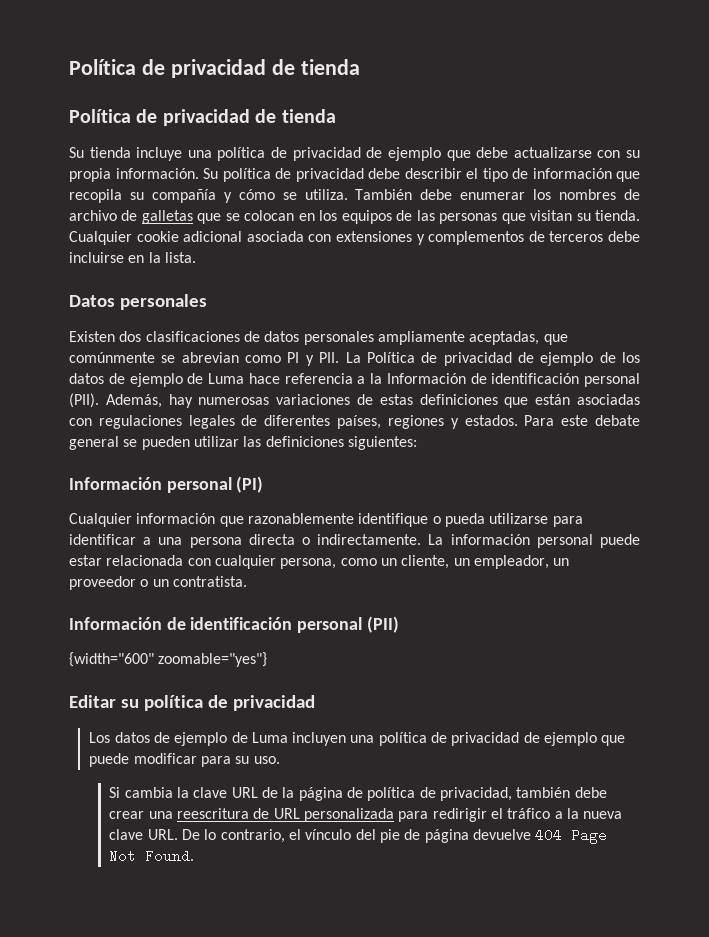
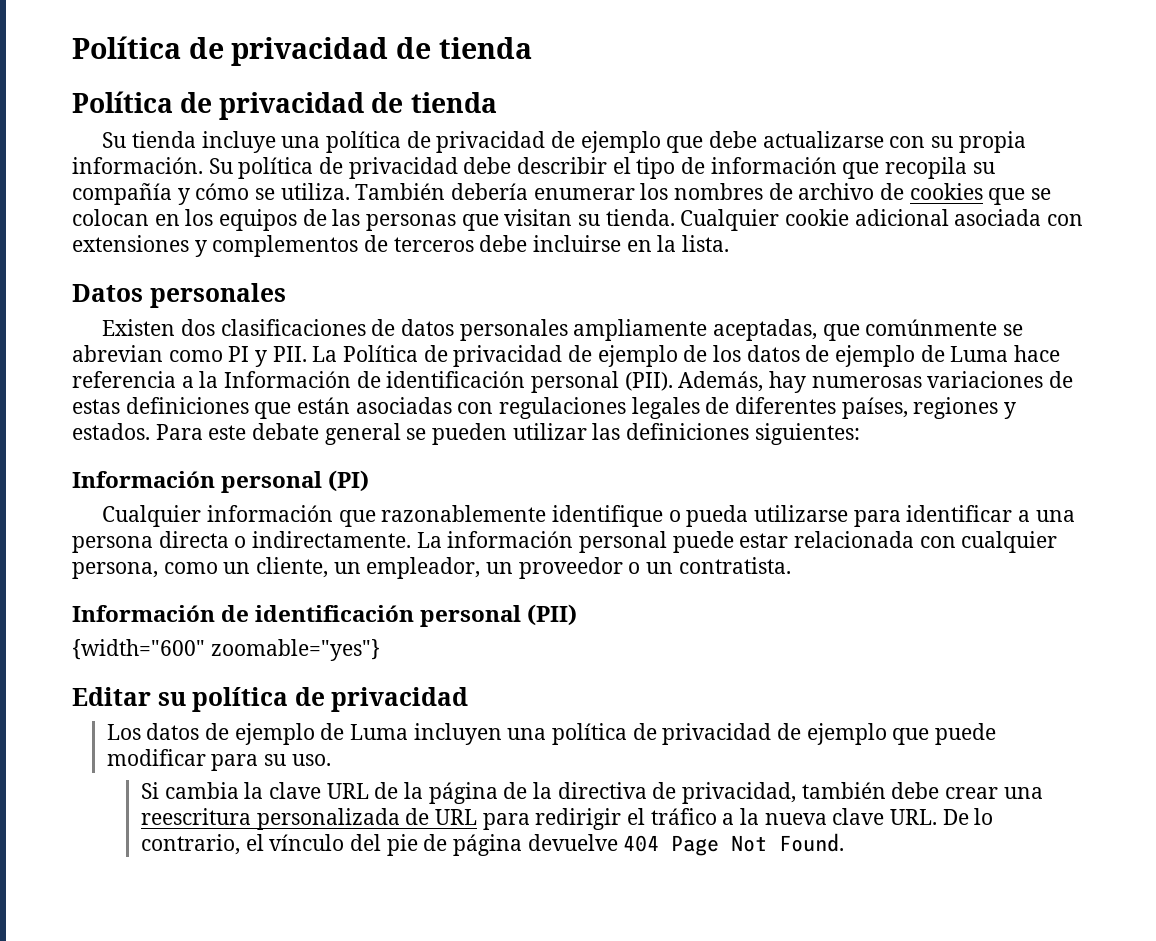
[420,189,453,200] debe -> [451,183,529,200] debería
[141,210,193,224] galletas -> [909,183,983,200] cookies
[367,787,416,801] política -> [533,782,647,799] la directiva
(250, 813) none -> [256,808,400,830] personalizada
[304,808,395,822] personalizada -> (478, 817) none

